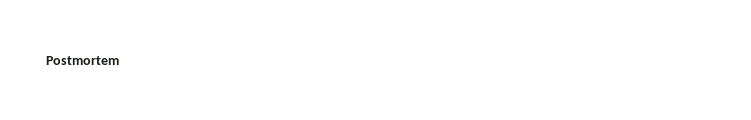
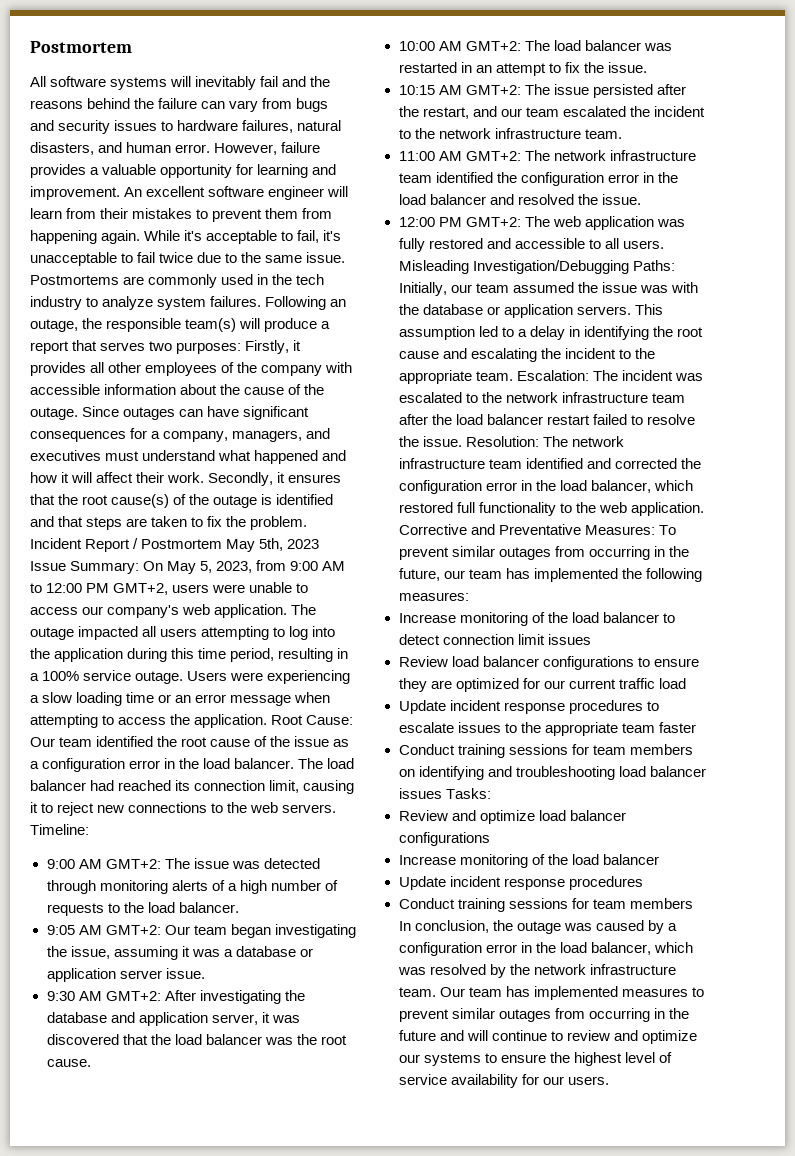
[46,56,119,65] Postmortem -> [30,41,132,53] [30,76,331,90] [30,98,329,112] [30,120,342,134] [30,142,321,155] [30,164,337,178] [30,186,349,200] [30,208,333,222] [30,230,342,244] [30,252,346,266] [30,274,325,288] [30,296,347,310] [30,318,331,332] [30,340,302,354] [30,362,353,376] [30,384,325,395] [30,406,310,420] [30,428,331,442] [30,450,347,464] [30,472,342,486] [30,494,334,508] [30,516,308,530] [30,538,320,552] [30,560,346,574] [30,582,309,595] [30,604,317,618] [30,626,336,640] [30,648,349,662] [30,670,351,684] [30,692,331,706] [30,714,354,728] [30,736,350,747] [30,758,355,772] [30,780,355,794] [30,802,337,816] [30,824,89,835] [46,858,320,869] [46,880,338,894] [46,902,239,916] [46,924,356,938] [46,946,313,960] [46,968,205,982] [46,990,305,1004] [46,1012,300,1026] [46,1034,347,1045] [46,1059,91,1067] [398,40,672,51] [398,62,647,76] [398,84,686,98] [398,106,705,119] [398,128,622,139] [398,150,696,161] [398,172,678,186] [398,194,641,205] [398,216,685,230] [398,238,664,252] [398,260,675,274] [398,282,698,296] [398,304,663,318] [398,326,703,340] [398,348,655,362] [398,370,703,384] [398,392,685,403] [398,414,695,425] [398,436,624,447] [398,458,701,469] [398,480,693,494] [398,502,704,516] [398,524,676,535] [398,546,689,560] [398,568,702,582] [398,592,469,601] [398,612,675,626] [398,634,591,645] [398,656,699,670] [398,678,686,692] [398,700,659,714] [398,722,696,736] [398,744,693,758] [398,766,706,780] [398,788,491,799] [398,810,626,824] [398,832,490,846] [398,854,659,868] [398,876,643,890] [398,898,693,912] [398,920,677,934] [398,942,693,956] [397,964,676,978] [398,986,704,1000] [398,1008,689,1022] [398,1030,697,1044] [398,1052,672,1066] [398,1074,609,1088] Postmortem // All software systems will inevitably fail and the reasons behind the failure can vary from bugs and security issues to hardware failures, natural disasters, and human error. However, failure provides a valuable opportunity for learning and improvement. An excellent software engineer will learn from their mistakes to prevent them from happening again. While it's acceptable to fail, it's unacceptable to fail twice due to the same issue. Postmortems are commonly used in the tech industry to analyze system failures. Following an outage, the responsible team(s) will produce a report that serves two purposes: Firstly, it provides all other employees of the company with accessible information about the cause of the outage. Since outages can have significant consequences for a company, managers, and executives must understand what happened and how it will affect their work. Secondly, it ensures that the root cause(s) of the outage is identified and that steps are taken to fix the problem. Incident Report / Postmortem May 5th, 2023 Issue Summary: On May 5, 2023, from 9:00 AM to 12:00 PM GMT+2, users were unable to access our company's web application. The outage impacted all users attempting to log into the application during this time period, resulting in a 100% service outage. Users were experiencing a slow loading time or an error message when attempting to access the application. Root Cause: Our team identified the root cause of the issue as a configuration error in the load balancer. The load balancer had reached its connection limit, causing it to reject new connections to the web servers. Timeline: // 9:00 AM GMT+2: The issue was detected through monitoring alerts of a high number of requests to the load balancer. // 9:05 AM GMT+2: Our team began investigating the issue, assuming it was a database or application server issue. // 9:30 AM GMT+2: After investigating the database and application server, it was discovered that the load balancer was the root cause. // 10:00 AM GMT+2: The load balancer was restarted in an attempt to fix the issue. // 10:15 AM GMT+2: The issue persisted after the restart, and our team escalated the incident to the network infrastructure team. // 11:00 AM GMT+2: The network infrastructure team identified the configuration error in the load balancer and resolved the issue. // 12:00 PM GMT+2: The web application was fully restored and accessible to all users. Misleading Investigation/Debugging Paths: Initially, our team assumed the issue was with the database or application servers. This assumption led to a delay in identifying the root cause and escalating the incident to the appropriate team. Escalation: The incident was escalated to the network infrastructure team after the load balancer restart failed to resolve the issue. Resolution: The network infrastructure team identified and corrected the configuration error in the load balancer, which restored full functionality to the web application. Corrective and Preventative Measures: To prevent similar outages from occurring in the future, our team has implemented the following measures: // Increase monitoring of the load balancer to detect connection limit issues // Review load balancer configurations to ensure they are optimized for our current traffic load // Update incident response procedures to escalate issues to the appropriate team faster // Conduct training sessions for team members on identifying and troubleshooting load balancer issues Tasks: // Review and optimize load balancer configurations // Increase monitoring of the load balancer // Update incident response procedures // Conduct training sessions for team members In conclusion, the outage was caused by a configuration error in the load balancer, which was resolved by the network infrastructure team. Our team has implemented measures to prevent similar outages from occurring in the future and will continue to review and optimize our systems to ensure the highest level of service availability for our users.

